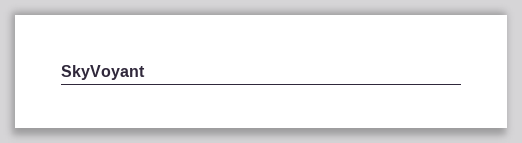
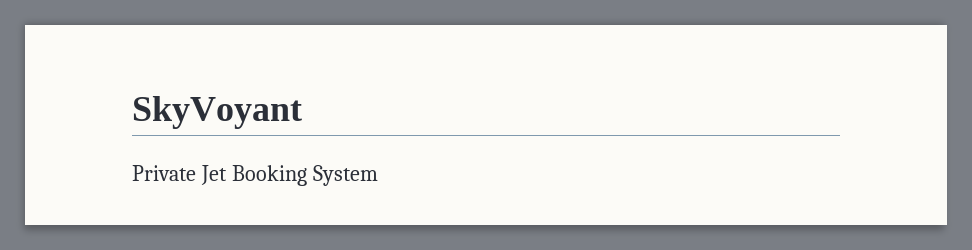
(145, 72) none -> [132,165,378,186] // Private Jet Booking System

